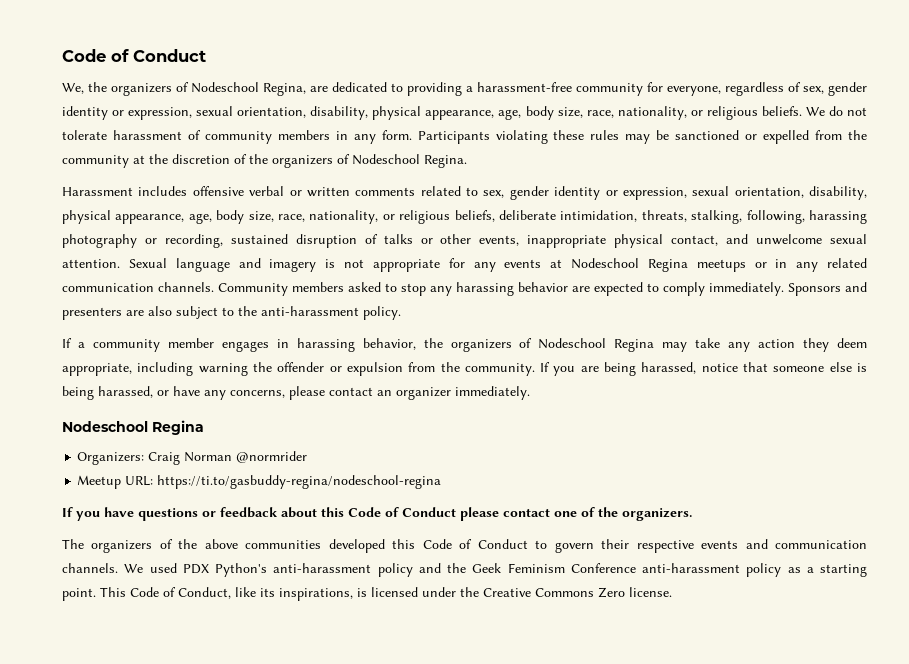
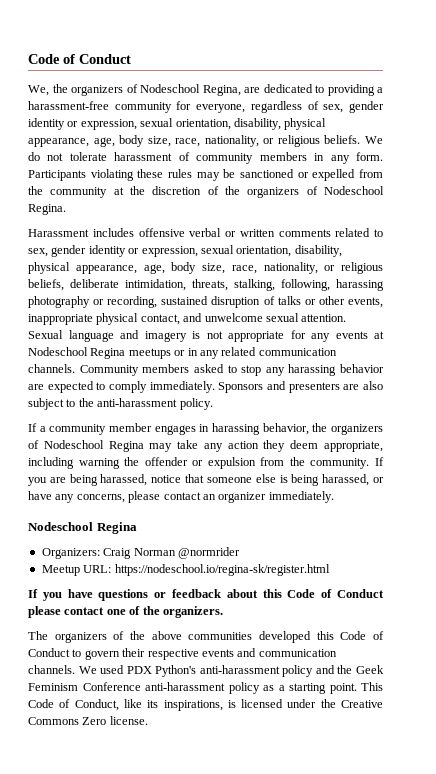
[157,475,442,489] https://ti.to/gasbuddy-regina/nodeschool-regina -> [114,564,330,576] https://nodeschool.io/regina-sk/register.html

